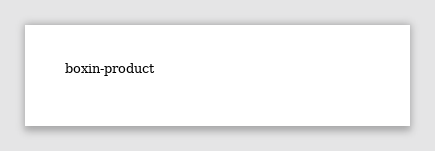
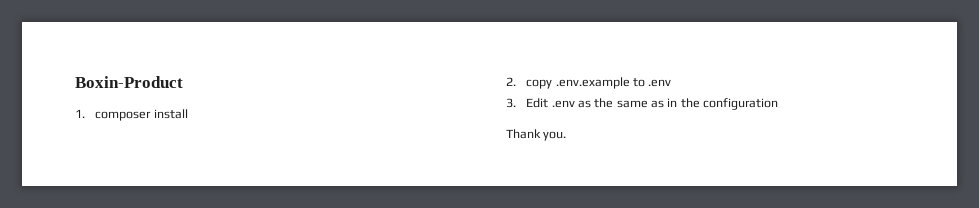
[65,63,155,76] boxin-product -> [75,76,183,88] [75,109,188,121] [506,77,672,89] [506,98,779,110] [506,129,567,141] Boxin-Product // 1. composer install // 2. copy .env.example to .env // 3. Edit .env as the same as in the configuration // Thank you.

